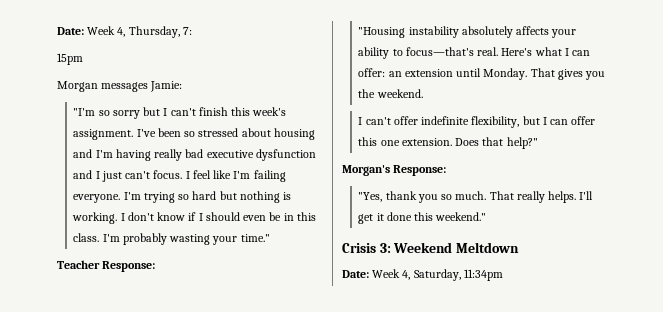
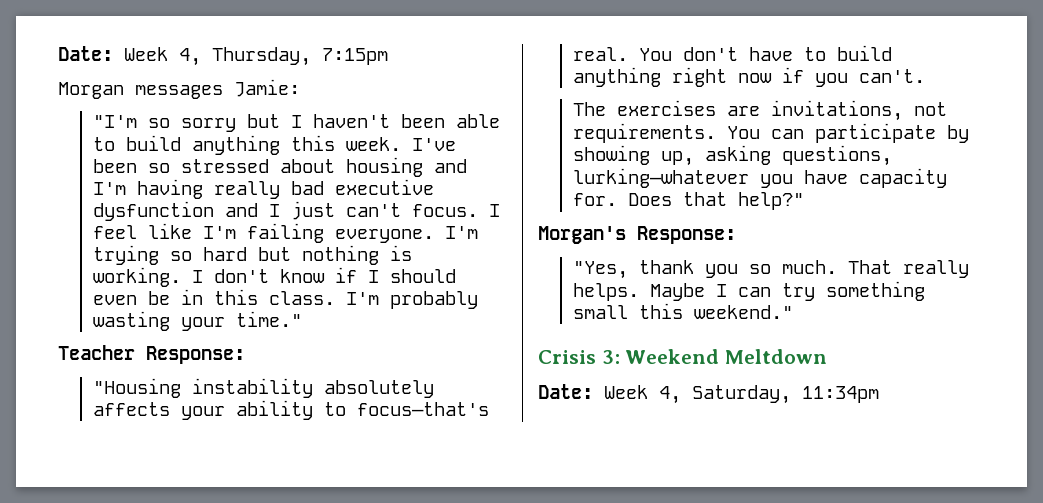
[182,27,192,35] [57,53,83,65] 7: // 15pm -> [322,48,388,65] 7:15pm
[170,107,287,116] [73,129,134,140] can't finish this week's assignment. -> [312,114,500,128] [92,135,401,155] haven't been able to build anything this week.
[501,47,591,56] [358,68,606,80] [358,89,423,98] [358,116,596,128] [358,137,452,146] Here's what I can offer: an extension until Monday. That gives you the weekend. // I can't offer indefinite flexibility, but I can offer this one extension. -> [638,45,892,61] [572,67,925,87] [572,100,947,121] [572,123,969,143] [572,145,892,166] [572,168,947,188] [572,193,617,206] You don't have to build anything right now if you can't. // The exercises are invitations, not requirements. You can participate by showing up, asking questions, lurking—whatever you have capacity for.
[579,191,594,200] [358,212,412,224] I'll get it done -> [649,281,925,301] [572,305,628,319] Maybe I can try something small

